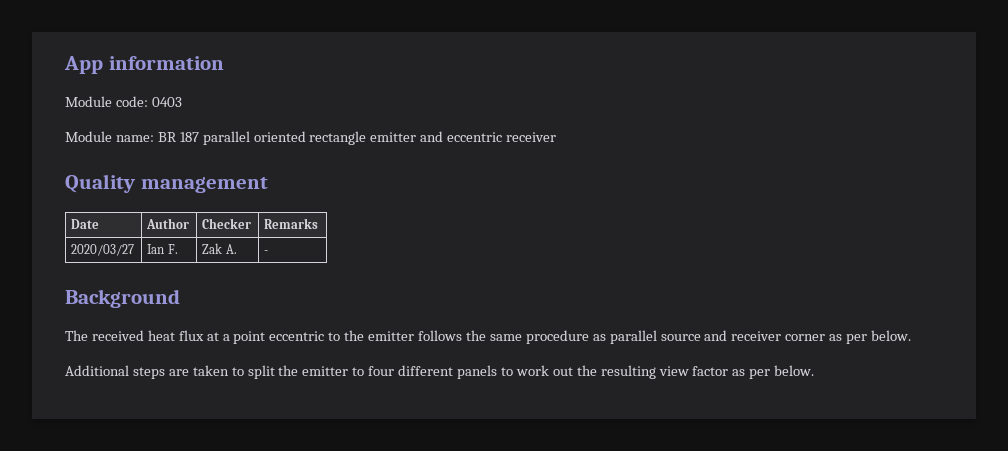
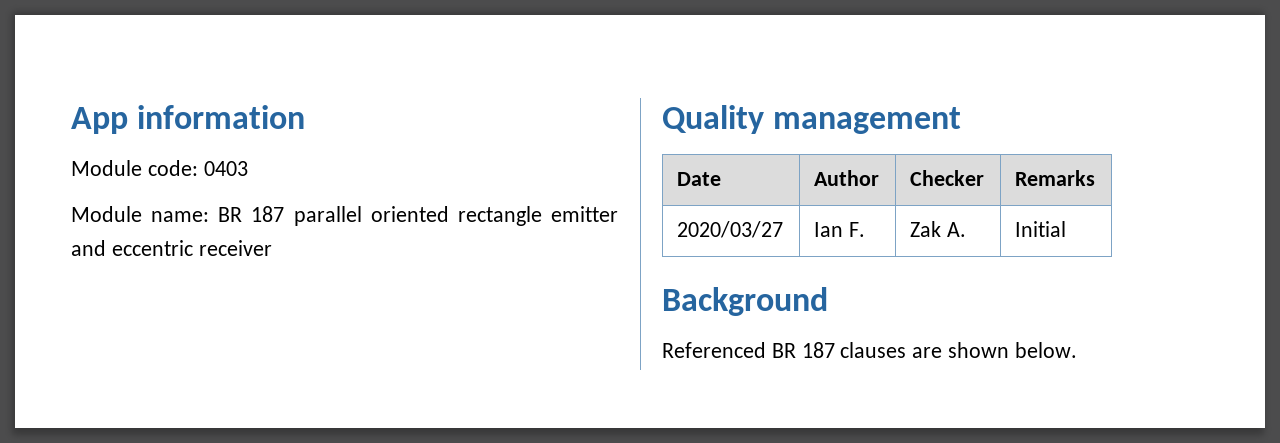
[264,250,269,254] - -> [1015,221,1067,237] Initial
[65,330,912,344] [65,365,771,379] The received heat flux at a point eccentric to the emitter follows the same procedure as parallel source and receiver corner as per below. // Additional steps are taken to split the emitter to four different panels to work out the resulting view factor as per -> [662,342,1010,358] Referenced BR 187 clauses are shown

